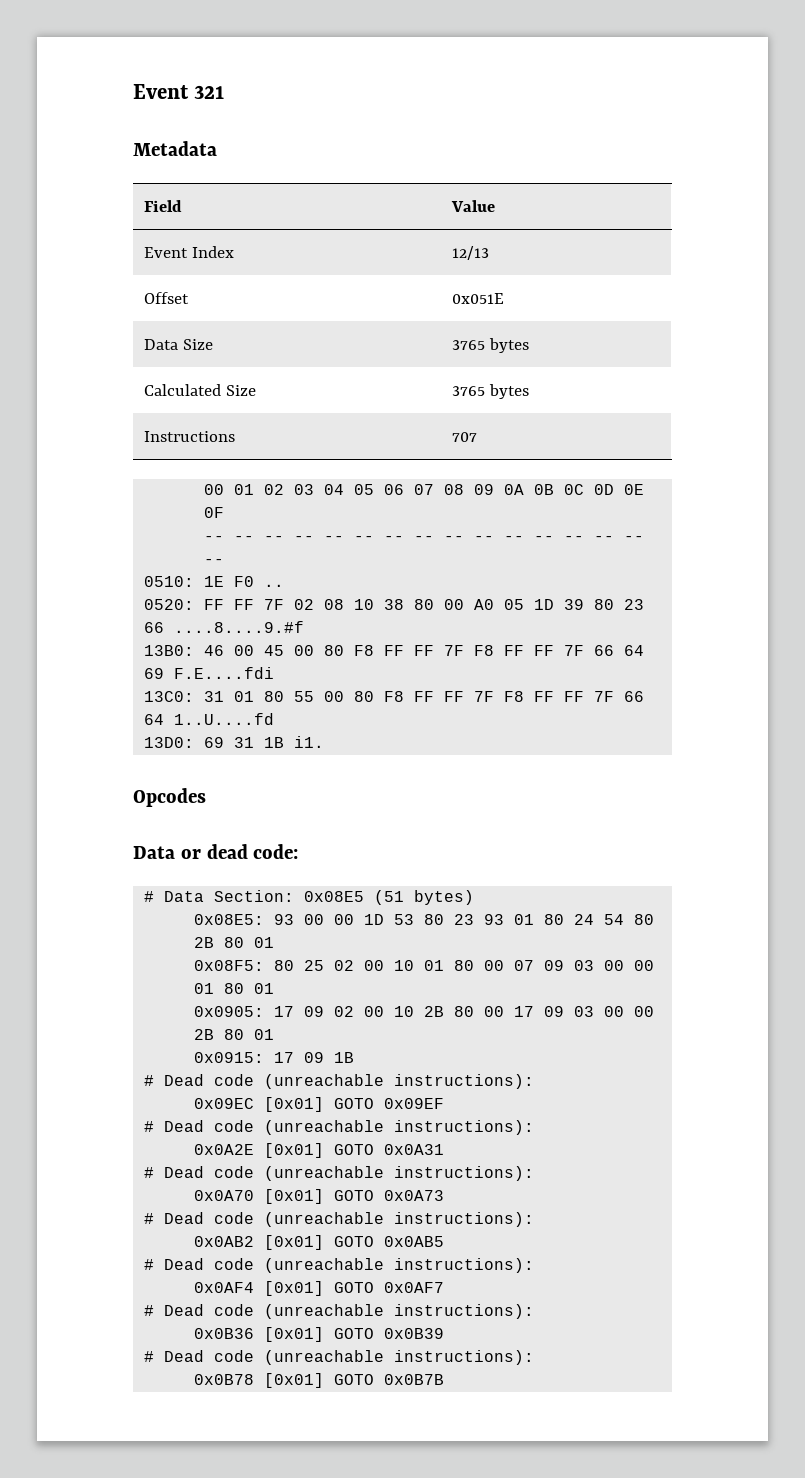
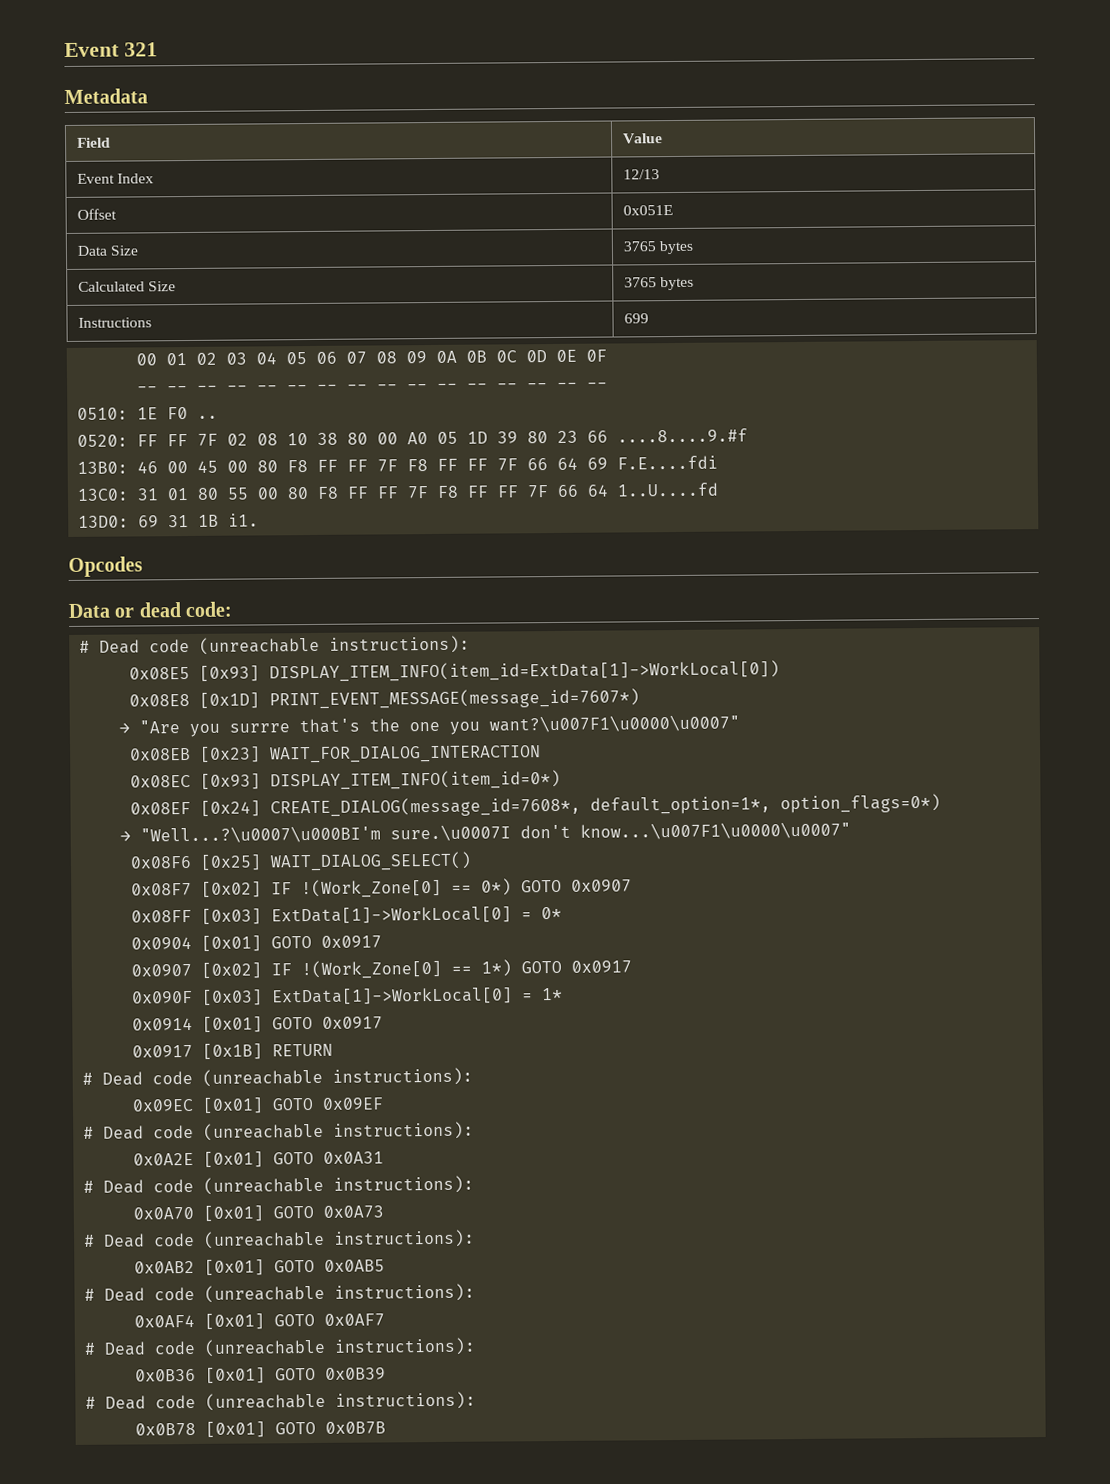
[452,432,478,442] 707 -> [623,313,649,324] 699
[164,890,475,905] [194,914,655,925] [194,937,275,948] [194,960,655,971] [194,983,275,994] [194,1006,655,1017] [194,1029,275,1040] [194,1052,355,1063] Data Section: 0x08E5 (51 bytes) // 0x08E5: 93 00 00 1D 53 80 23 93 01 80 24 54 80 2B 80 01 // 0x08F5: 80 25 02 00 10 01 80 00 07 09 03 00 00 01 80 01 // 0x0905: 17 09 02 00 10 2B 80 00 17 09 03 00 00 2B 80 01 // 0x0915: 17 09 1B -> [99,635,471,655] [129,660,781,683] [129,688,641,710] [119,714,741,737] [130,745,542,764] [130,769,562,791] [130,793,942,818] [120,821,852,844] [130,851,473,872] [131,878,633,899] [131,906,563,925] [131,935,383,952] [131,959,633,980] [132,987,564,1006] [132,1016,384,1033] [132,1043,334,1060] Dead code (unreachable instructions): // 0x08E5 [0x93] DISPLAY_ITEM_INFO(item_id=ExtData[1]->WorkLocal[0]) // 0x08E8 [0x1D] PRINT_EVENT_MESSAGE(message_id=7607*) // → "Are you surrre that's the one you want?\u007F1\u0000\u0007" // 0x08EB [0x23] WAIT_FOR_DIALOG_INTERACTION // 0x08EC [0x93] DISPLAY_ITEM_INFO(item_id=0*) // 0x08EF [0x24] CREATE_DIALOG(message_id=7608*, default_option=1*, option_flags=0*) // → "Well...?\u0007\u000BI'm sure.\u0007I don't know...\u007F1\u0000\u0007" // 0x08F6 [0x25] WAIT_DIALOG_SELECT() // 0x08F7 [0x02] IF !(Work_Zone[0] == 0*) GOTO 0x0907 // 0x08FF [0x03] ExtData[1]->WorkLocal[0] = 0* // 0x0904 [0x01] GOTO 0x0917 // 0x0907 [0x02] IF !(Work_Zone[0] == 1*) GOTO 0x0917 // 0x090F [0x03] ExtData[1]->WorkLocal[0] = 1* // 0x0914 [0x01] GOTO 0x0917 // 0x0917 [0x1B] RETURN

